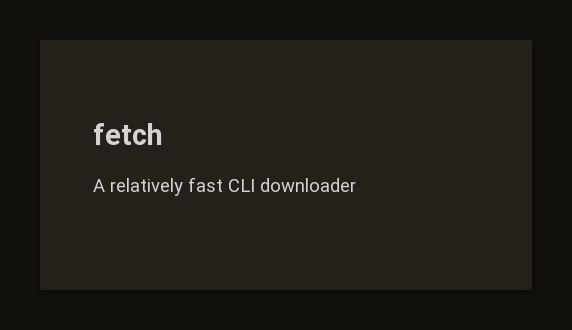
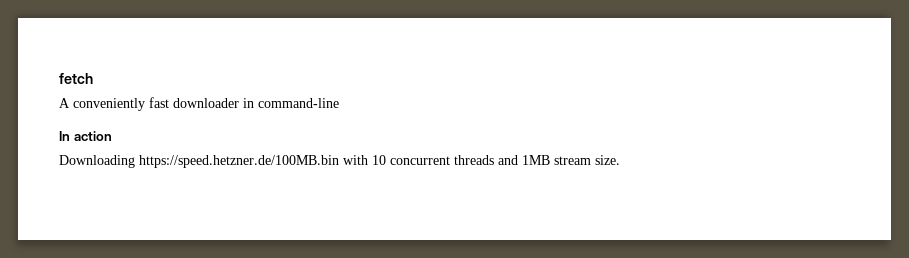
[110,177,356,196] relatively fast CLI downloader -> [73,97,339,111] [59,131,112,141] [59,155,620,168] conveniently fast downloader in command-line // In action // Downloading https://speed.hetzner.de/100MB.bin with 10 concurrent threads and 1MB stream size.

